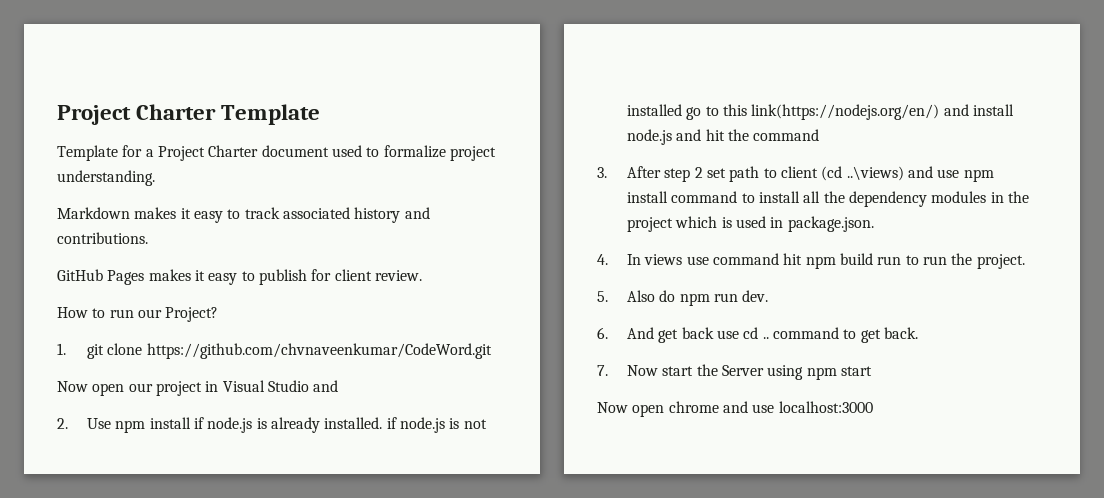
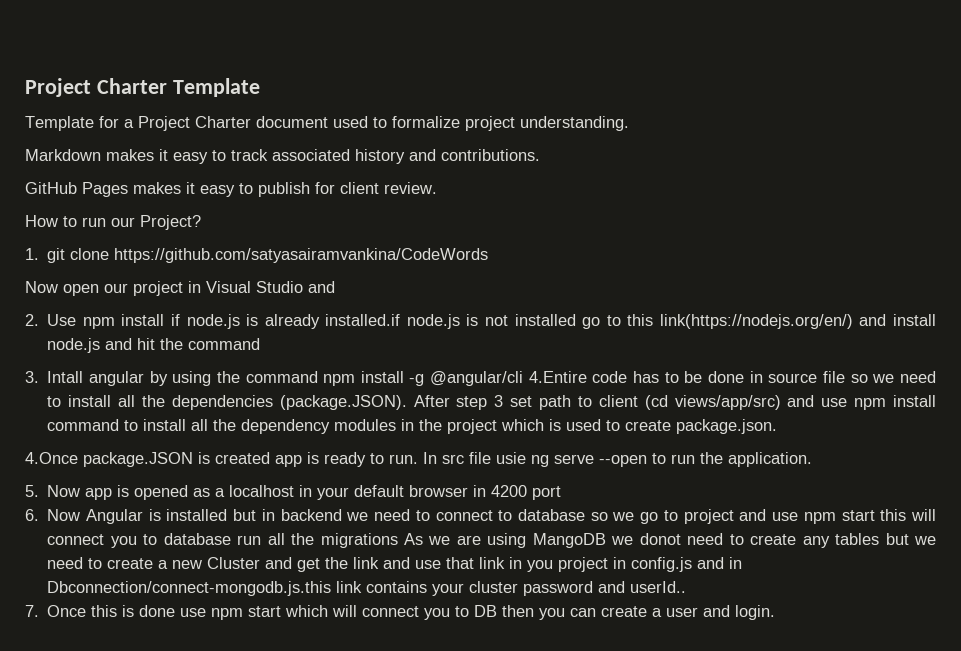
[146,343,492,359] https://github.com/chvnaveenkumar/CodeWord.git -> [114,248,489,263] https://github.com/satyasairamvankina/CodeWords
[324,417,397,429] installed. if -> [325,314,401,326] installed.if
(607, 172) none -> [47,371,937,386] [47,395,407,410] Intall angular by using the command npm install -g @angular/cli 4.Entire code has to be done in source file so we need to install all the dependencies (package.JSON).
[694,167,703,178] 2 -> [494,395,504,407] 3
[846,166,904,181] ..\views) -> [674,395,781,410] views/app/src)
[770,217,784,228] in -> [606,420,672,431] to create
[597,253,1025,269] [597,290,769,306] [597,327,918,343] [597,364,872,380] [597,401,873,417] 4. In views use command hit npm build run to run the project. // 5. Also do npm run dev. // 6. And get back use cd .. command to get back. // 7. Now start the Server using npm start // Now open chrome and use localhost:3000 -> [25,452,812,467] [25,485,562,500] [25,509,937,524] [47,533,936,548] [47,557,743,572] [47,581,687,596] [25,605,776,620] 4.Once package.JSON is created app is ready to run. In src file usie ng serve --open to run the application. // 5. Now app is opened as a localhost in your default browser in 4200 port // 6. Now Angular is installed but in backend we need to connect to database so we go to project and use npm start this will connect you to database run all the migrations As we are using MangoDB we donot need to create any tables but we need to create a new Cluster and get the link and use that link in you project in config.js and in Dbconnection/connect-mongodb.js.this link contains your cluster password and userId.. // 7. Once this is done use npm start which will connect you to DB then you can create a user and login.

